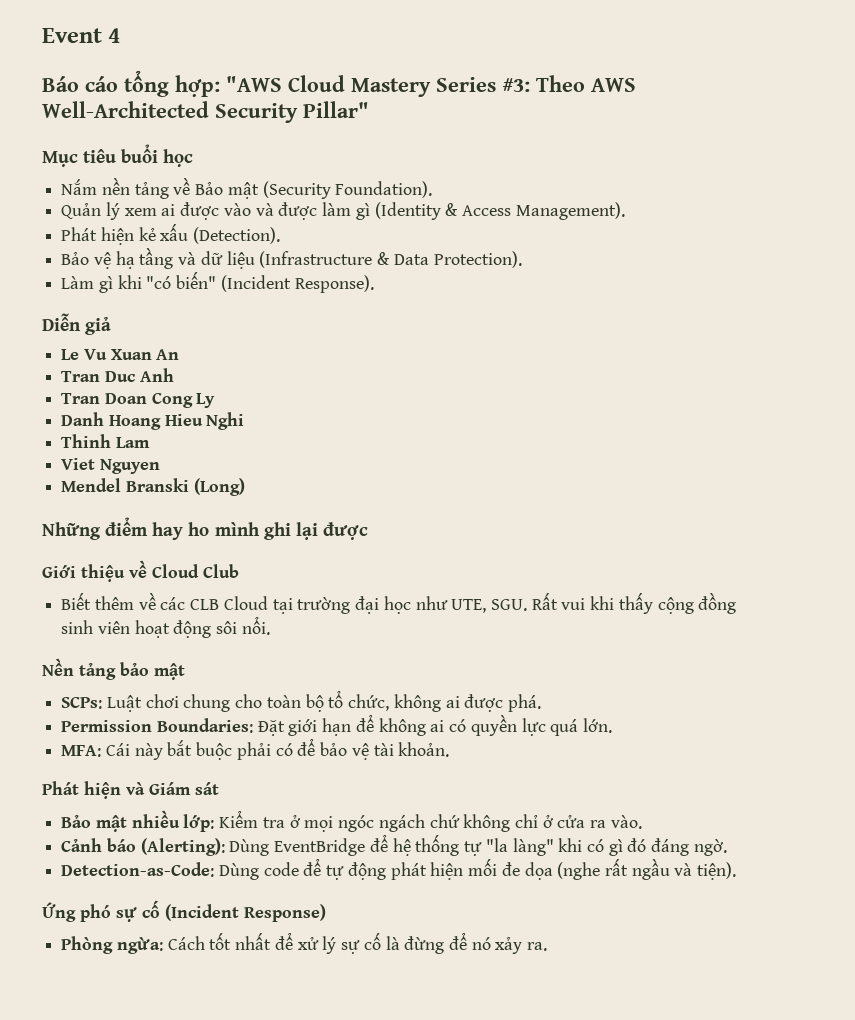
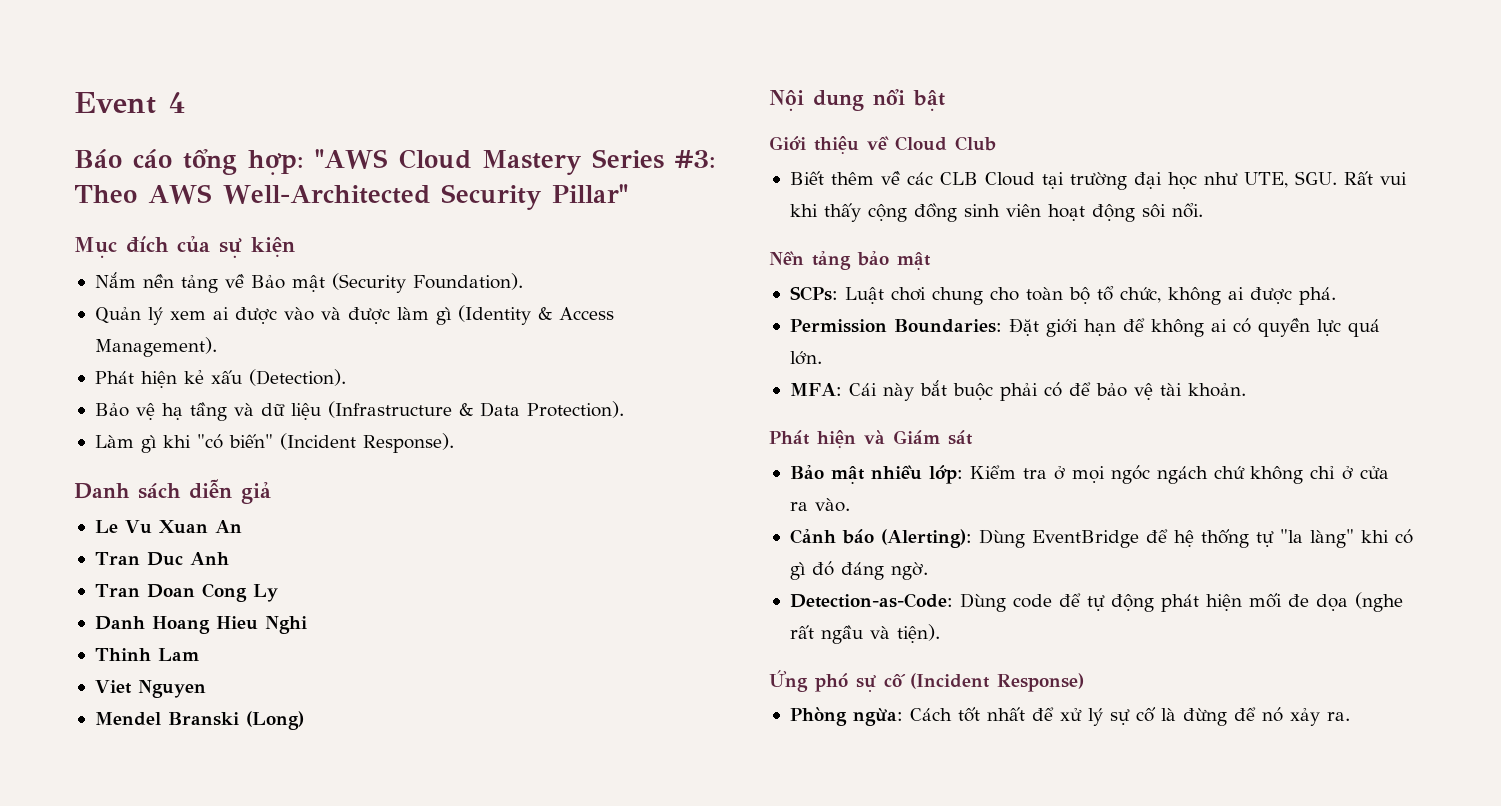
[83,144,194,167] tiêu buổi học -> [126,236,295,258] đích của sự kiện
[42,313,81,331] Diễn -> [74,479,232,499] Danh sách diễn
[42,517,368,540] Những điểm hay ho mình ghi lại được -> [769,89,945,111] Nội dung nổi bật

